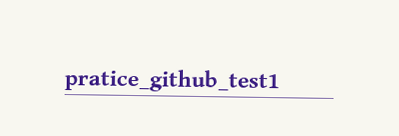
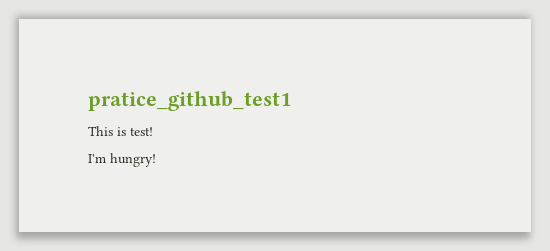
(280, 81) none -> [88,126,153,136] [88,153,156,167] // This is test! // I'm hungry!

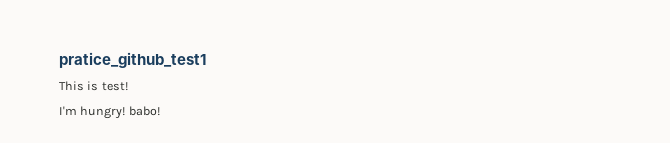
(156, 160) none -> [128,106,160,116] babo!

